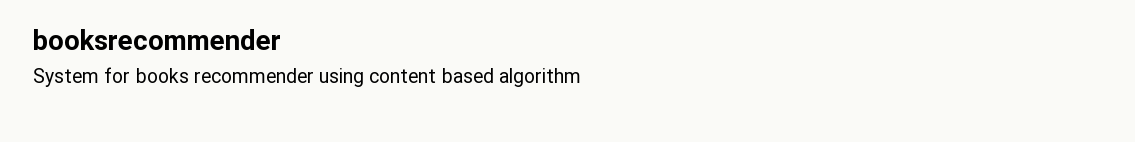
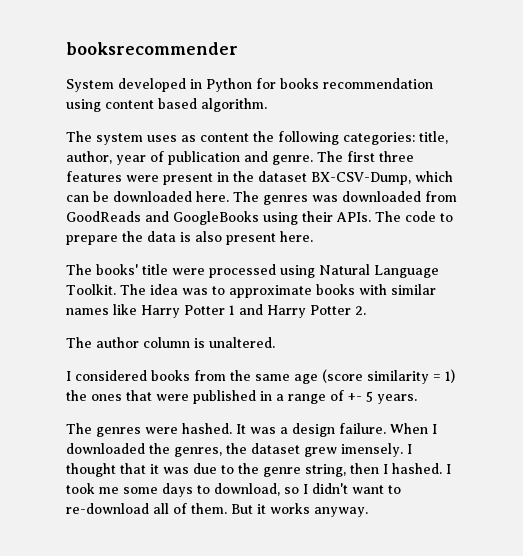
(99, 77) none -> [118,78,252,92] developed in Python
[193,68,314,83] recommender -> [323,78,433,89] recommendation
[498,68,581,87] algorithm -> [201,98,267,112] [66,131,448,145] [66,151,414,165] [66,171,453,185] [66,191,457,205] [66,211,453,225] [66,231,313,245] [66,264,439,278] [66,284,436,298] [66,304,366,318] [66,337,275,348] [66,369,455,384] [66,390,417,404] [66,423,437,437] [66,443,412,457] [66,463,451,477] [66,483,401,497] [66,503,368,517] algorithm. // The system uses as content the following categories: title, author, year of publication and genre. The first three features were present in the dataset BX-CSV-Dump, which can be downloaded here. The genres was downloaded from GoodReads and GoogleBooks using their APIs. The code to prepare the data is also present here. // The books' title were processed using Natural Language Toolkit. The idea was to approximate books with similar names like Harry Potter 1 and Harry Potter 2. // The author column is unaltered. // I considered books from the same age (score similarity = 1) the ones that were published in a range of +- 5 years. // The genres were hashed. It was a design failure. When I downloaded the genres, the dataset grew imensely. I thought that it was due to the genre string, then I hashed. I took me some days to download, so I didn't want to re-download all of them. But it works anyway.

